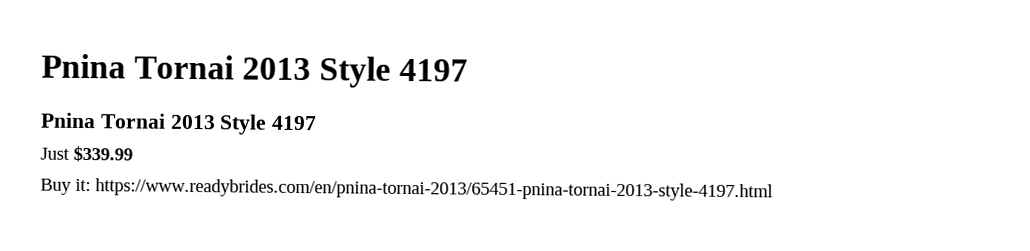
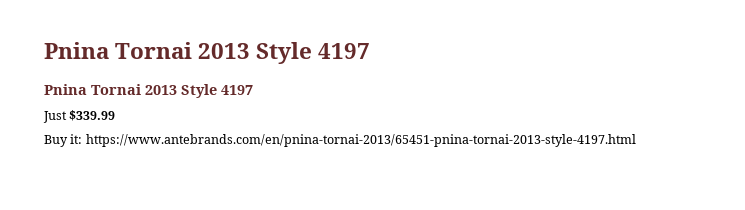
[95,178,773,202] https://www.readybrides.com/en/pnina-tornai-2013/65451-pnina-tornai-2013-style-4197.html -> [85,134,636,147] https://www.antebrands.com/en/pnina-tornai-2013/65451-pnina-tornai-2013-style-4197.html

